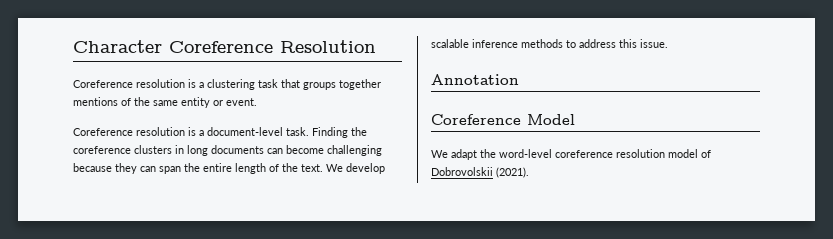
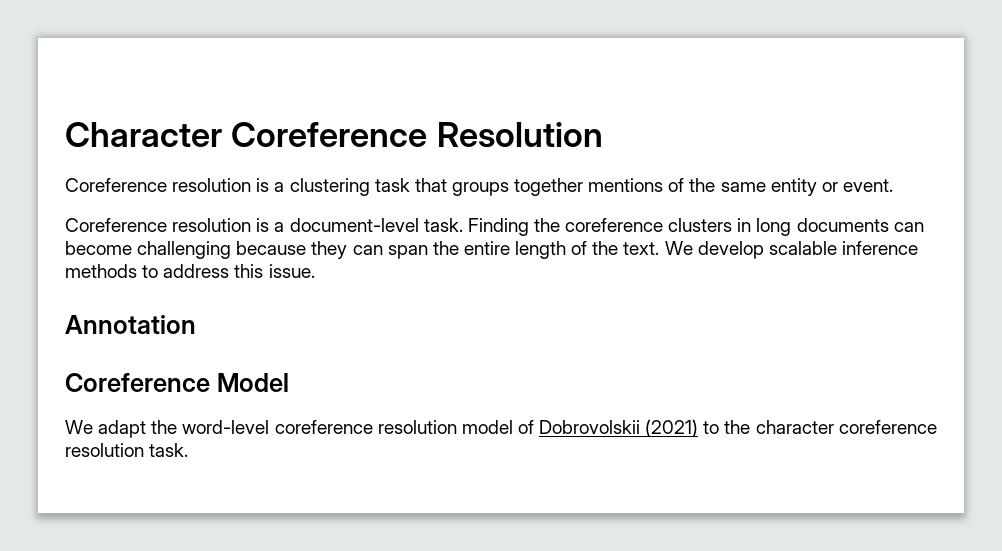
[496,167,529,178] (2021). -> [645,419,937,437] [65,443,189,457] (2021) to the character coreference resolution task.

